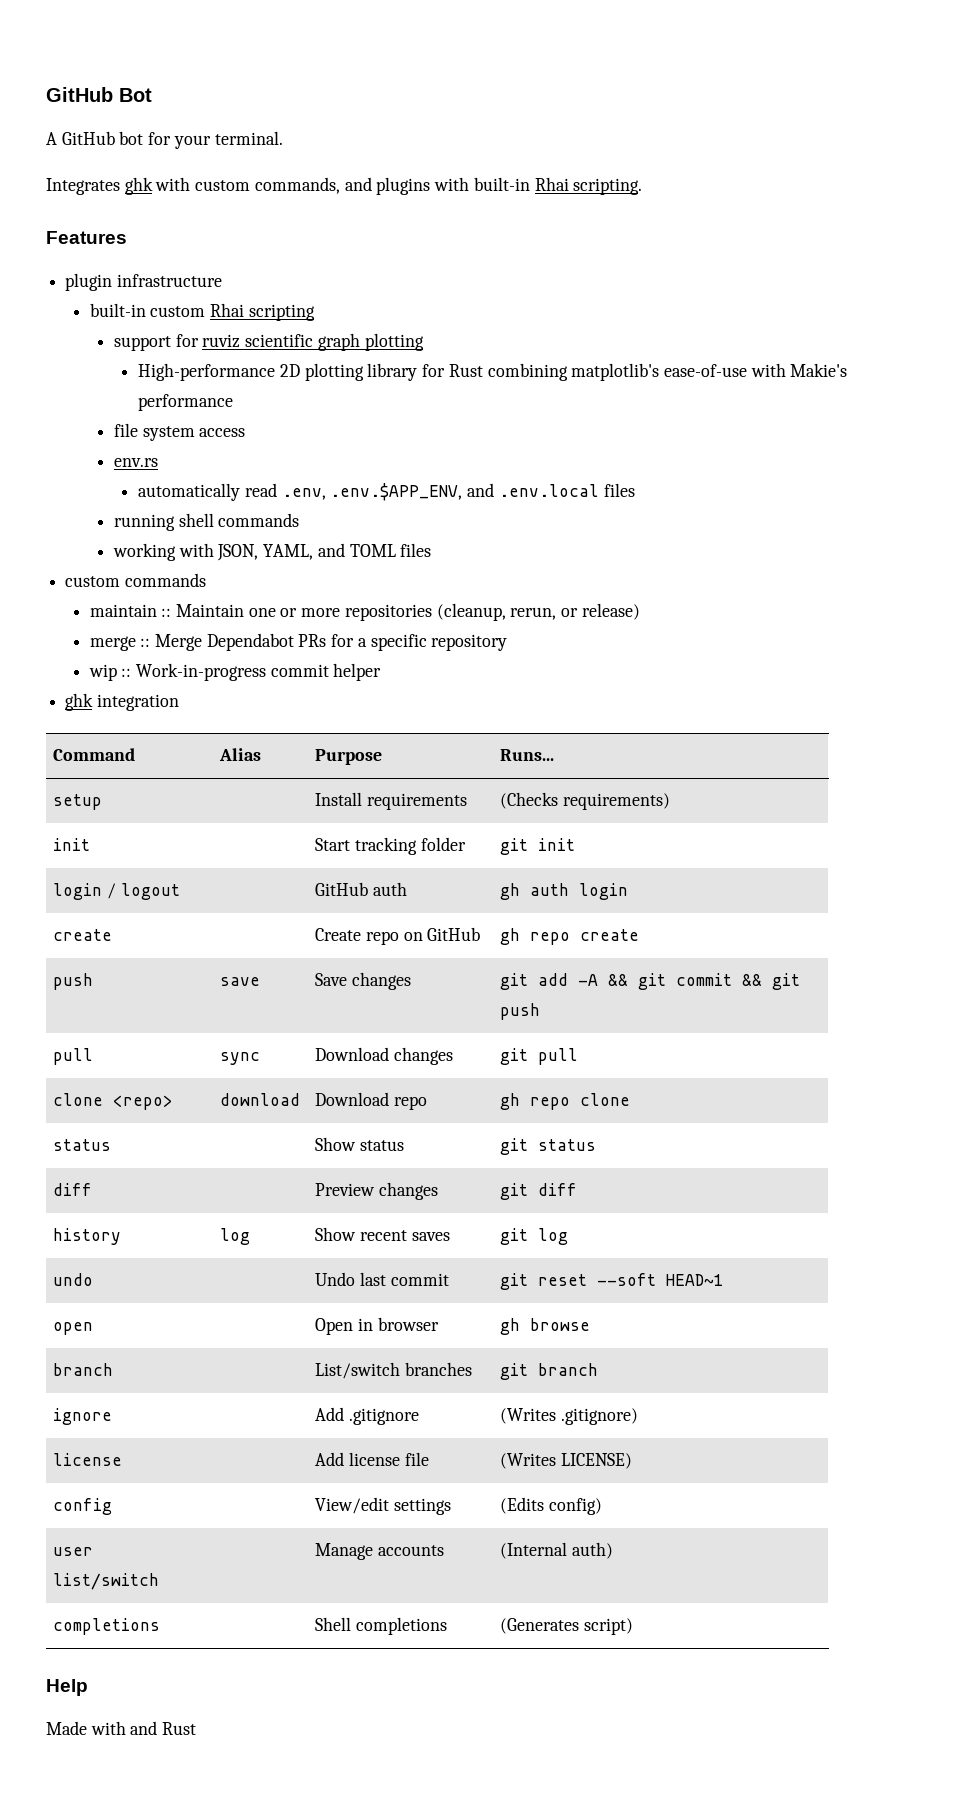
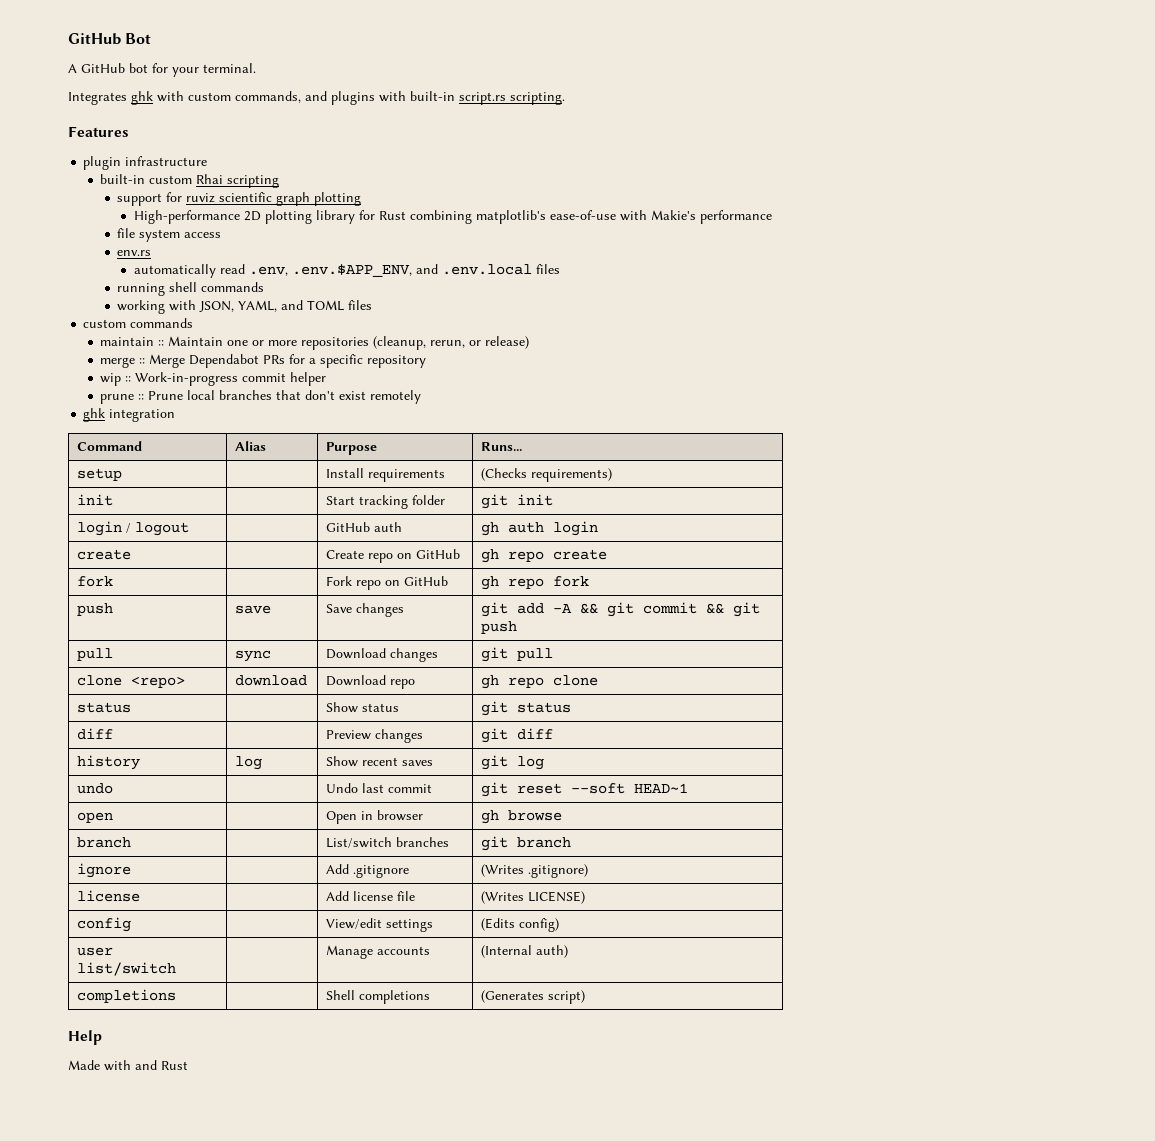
[534,177,569,191] Rhai -> [459,92,506,105] script.rs
(382, 672) none -> [100,390,422,404] // prune :: Prune local branches that don't exist remotely
(640, 935) none -> [76,576,113,587] [325,576,448,590] [480,576,589,590] // fork | | Fork repo on GitHub | gh repo fork

